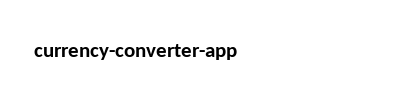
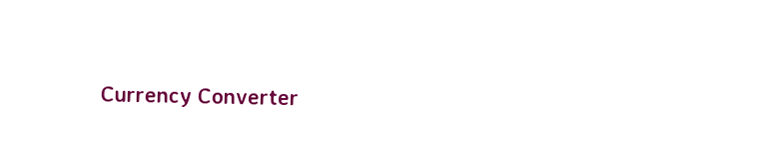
[34,44,237,60] currency-converter-app -> [100,86,299,108] Currency Converter

